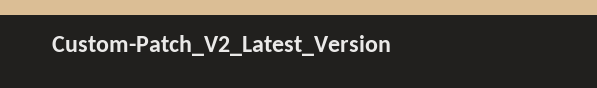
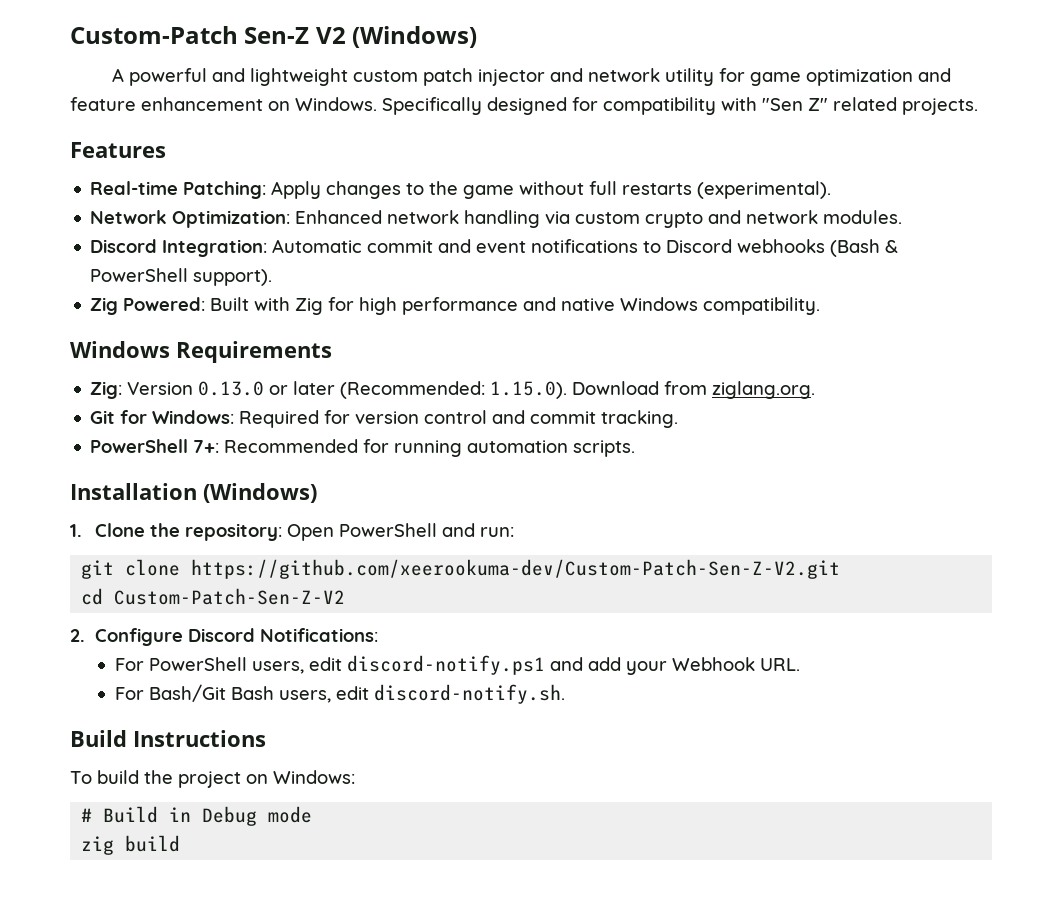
[52,35,391,56] Custom-Patch_V2_Latest_Version -> [70,26,478,48] [111,68,951,86] [70,97,978,115] [70,142,166,158] [90,181,832,199] [90,210,903,228] [90,239,899,257] [90,268,273,286] [90,297,821,315] [70,341,332,363] [90,381,816,399] [90,410,679,428] [90,439,636,457] [70,483,317,503] [70,523,514,541] [81,559,841,579] [81,588,346,605] [70,628,378,646] [115,655,801,675] [115,684,566,704] [70,730,266,747] [70,770,355,788] [81,806,313,826] [81,835,181,855] Custom-Patch Sen-Z V2 (Windows) // A powerful and lightweight custom patch injector and network utility for game optimization and feature enhancement on Windows. Specifically designed for compatibility with "Sen Z" related projects. // Features // Real-time Patching: Apply changes to the game without full restarts (experimental). // Network Optimization: Enhanced network handling via custom crypto and network modules. // Discord Integration: Automatic commit and event notifications to Discord webhooks (Bash & PowerShell support). // Zig Powered: Built with Zig for high performance and native Windows compatibility. // Windows Requirements // Zig: Version 0.13.0 or later (Recommended: 1.15.0). Download from ziglang.org. // Git for Windows: Required for version control and commit tracking. // PowerShell 7+: Recommended for running automation scripts. // Installation (Windows) // 1. Clone the repository: Open PowerShell and run: // git clone https://github.com/xeerookuma-dev/Custom-Patch-Sen-Z-V2.git // cd Custom-Patch-Sen-Z-V2 // 2. Configure Discord Notifications: // For PowerShell users, edit discord-notify.ps1 and add your Webhook URL. // For Bash/Git Bash users, edit discord-notify.sh. // Build Instructions // To build the project on Windows: // # Build in Debug mode // zig build

